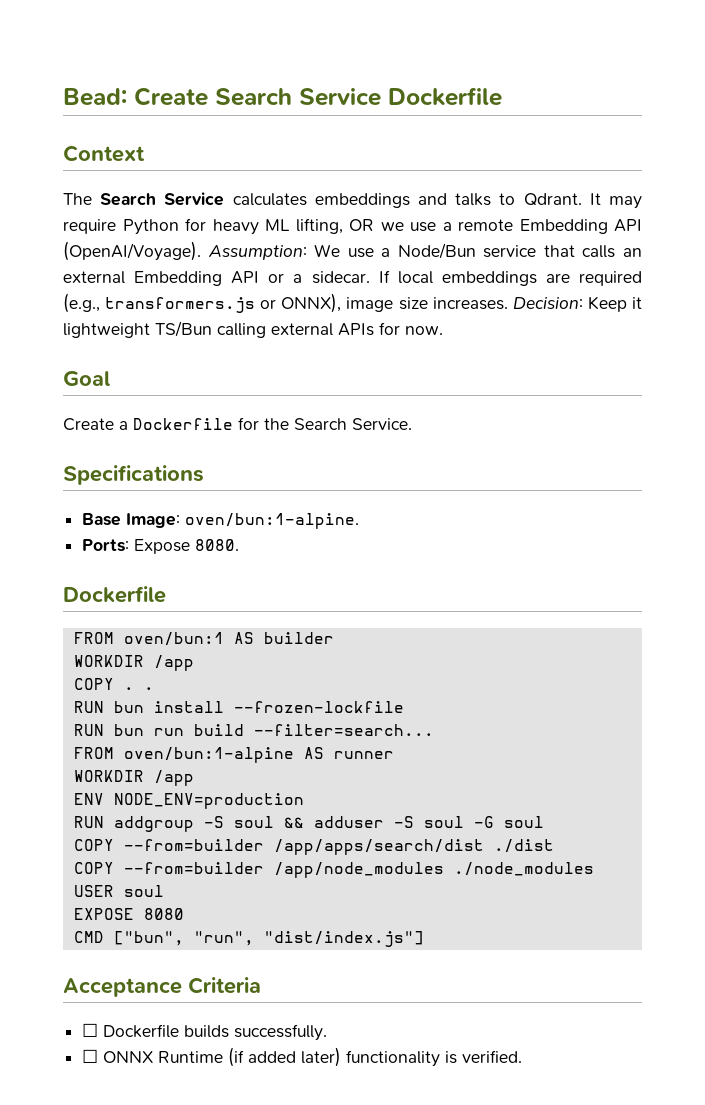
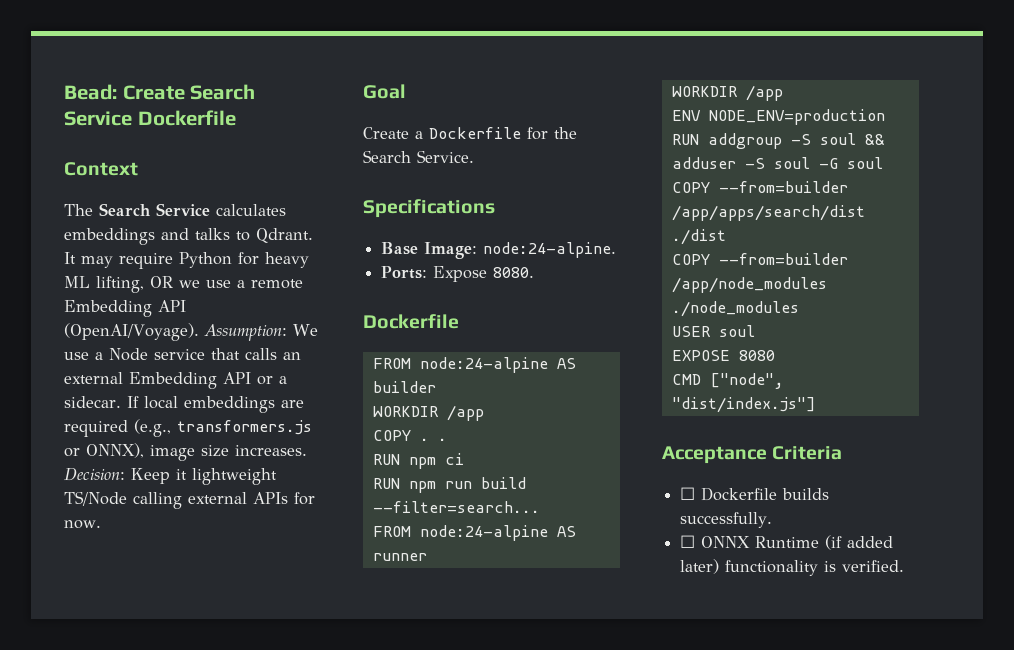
[397,243,476,259] Node/Bun -> [109,348,148,361] Node
[155,321,212,337] TS/Bun -> [64,491,127,506] TS/Node
[185,513,360,529] oven/bun:1-alpine. -> [483,242,617,258] node:24-alpine.
[123,632,224,646] oven/bun:1 -> [419,357,548,373] node:24-alpine
[113,701,404,713] [73,724,144,736] bun install --frozen-lockfile // RUN bun -> [408,453,464,469] [372,478,436,493] npm ci // RUN npm
[123,747,294,763] oven/bun:1-alpine -> [419,525,548,541] node:24-alpine
[113,931,254,946] ["bun", "run", -> [709,373,784,389] ["node",

